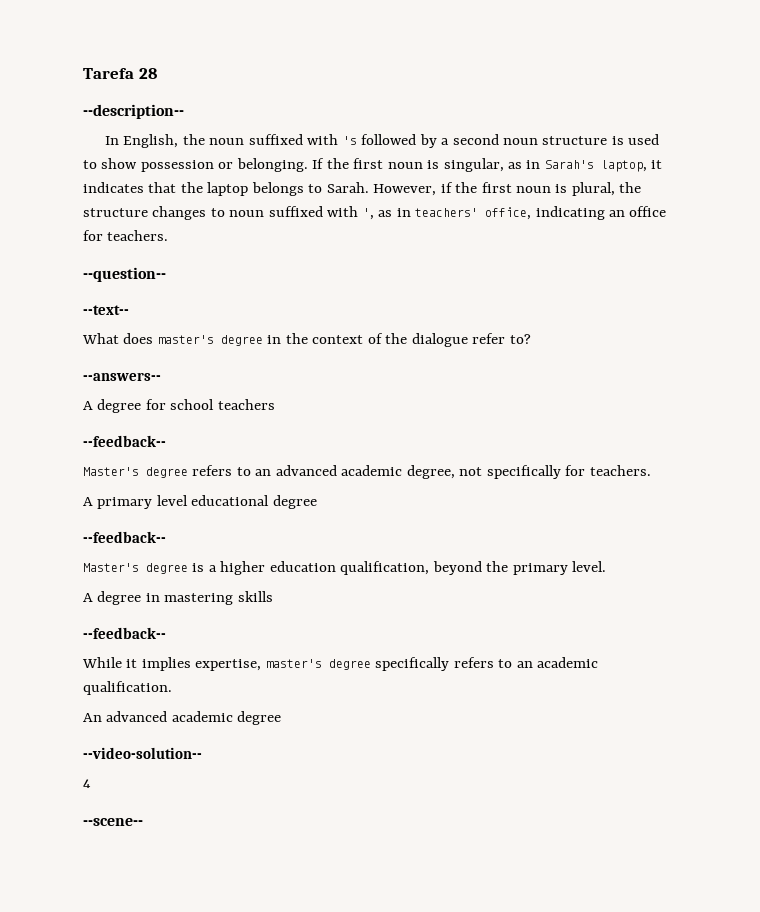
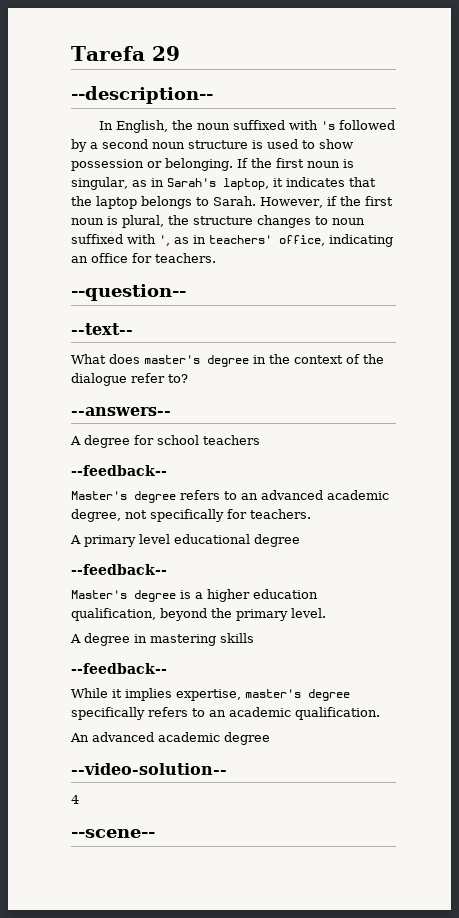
[138,68,157,79] 28 -> [151,46,180,61] 29

